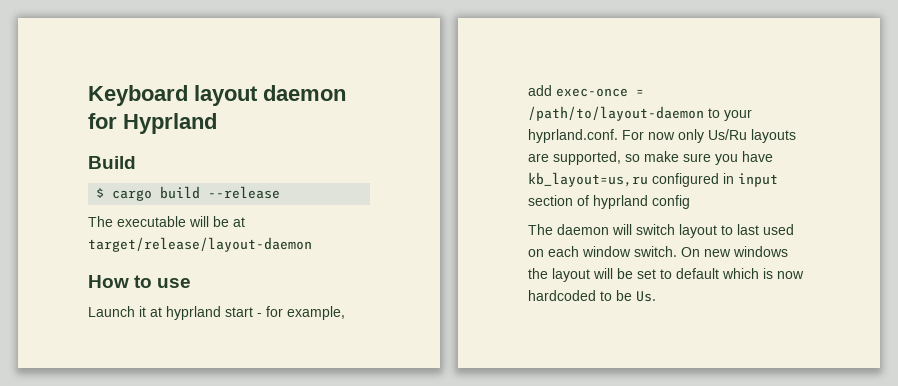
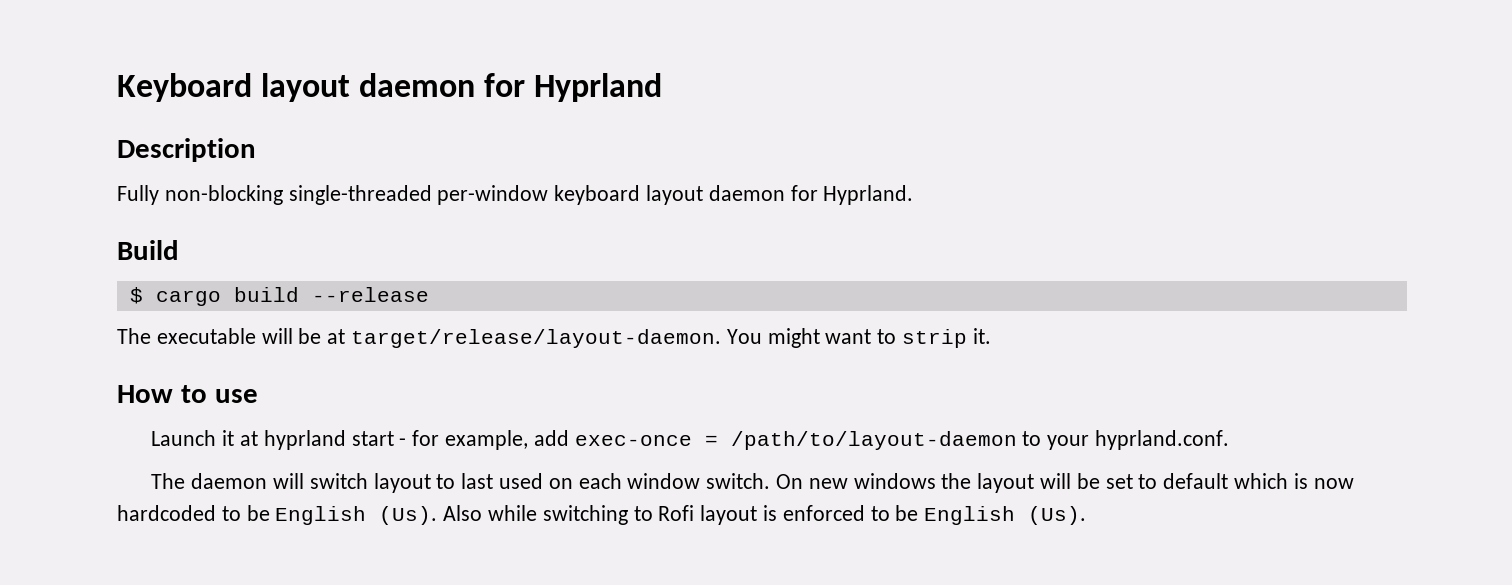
(217, 123) none -> [117,138,256,162] [117,185,914,205] // Description // Fully non-blocking single-threaded per-window keyboard layout daemon for Hyprland.
[88,237,312,252] target/release/layout-daemon -> [351,328,991,348] target/release/layout-daemon. You might want to strip it.
[622,129,796,143] [528,151,773,165] [528,172,778,187] [528,195,690,209] For now only Us/Ru layouts are supported, so make sure you have kb_layout=us,ru configured in input section of hyprland config -> (1230, 440) none
[636,291,656,302] Us. -> [275,505,1087,525] English (Us). Also while switching to Rofi layout is enforced to be English (Us).

